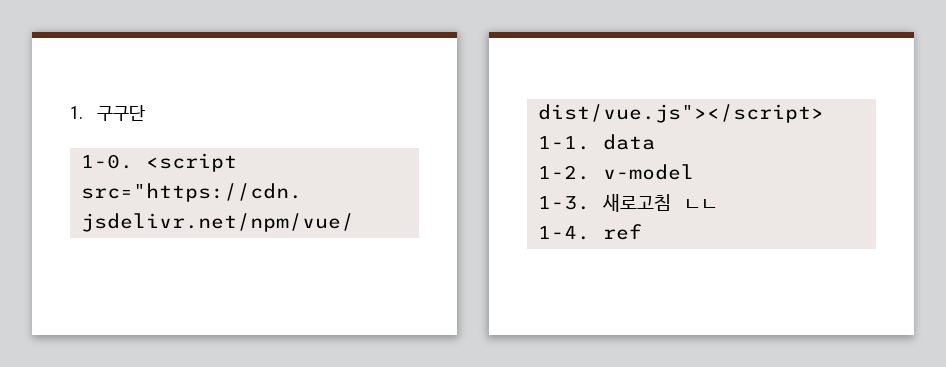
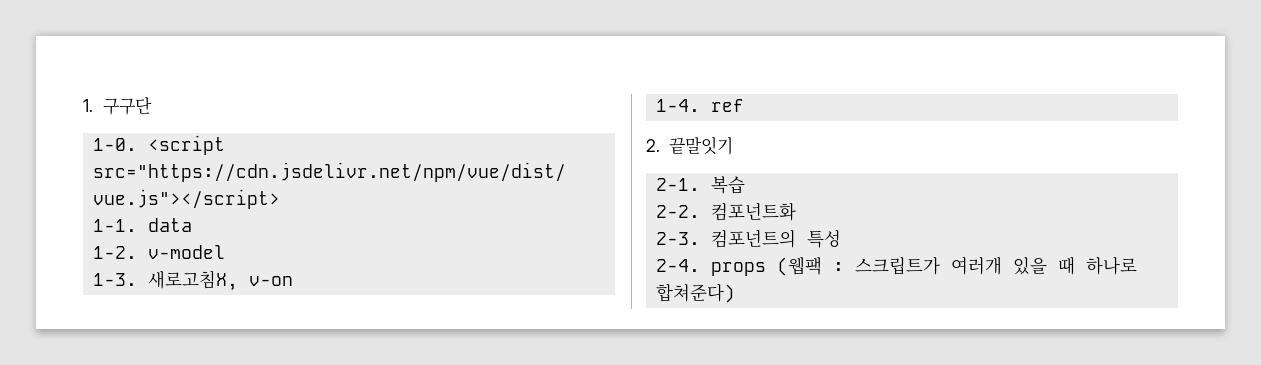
[601,194,718,212] 새로고침 ㄴㄴ -> [148,270,294,291] 새로고침X, v-on
(642, 232) none -> [646,137,733,155] [656,176,746,194] [656,202,797,221] [656,229,842,248] [656,256,1138,276] [656,283,736,303] // 2. 끝말잇기 // 2-1. 복습 // 2-2. 컴포넌트화 // 2-3. 컴포넌트의 특성 // 2-4. props (웹팩 : 스크립트가 여러개 있을 때 하나로 합쳐준다)

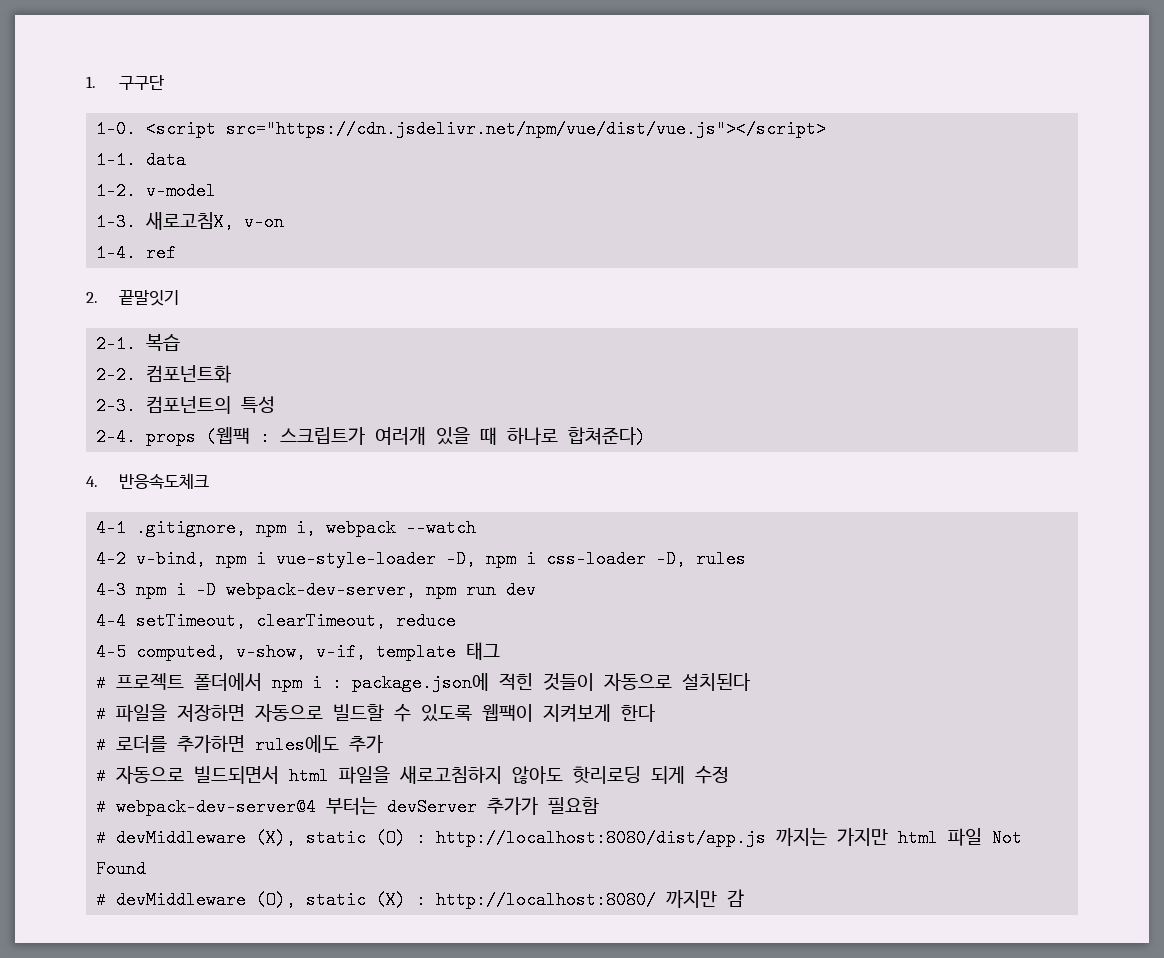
(736, 293) none -> [86,473,210,489] [96,519,477,537] [96,550,747,568] [96,581,537,599] [96,612,457,630] [96,642,501,661] [96,673,751,692] [96,704,656,723] [96,735,384,754] [96,766,730,785] [96,797,600,816] [96,828,1023,847] [96,860,147,878] [96,889,745,909] // 4. 반응속도체크 // 4-1 .gitignore, npm i, webpack --watch // 4-2 v-bind, npm i vue-style-loader -D, npm i css-loader -D, rules // 4-3 npm i -D webpack-dev-server, npm run dev // 4-4 setTimeout, clearTimeout, reduce // 4-5 computed, v-show, v-if, template 태그 // # 프로젝트 폴더에서 npm i : package.json에 적힌 것들이 자동으로 설치된다 // # 파일을 저장하면 자동으로 빌드할 수 있도록 웹팩이 지켜보게 한다 // # 로더를 추가하면 rules에도 추가 // # 자동으로 빌드되면서 html 파일을 새로고침하지 않아도 핫리로딩 되게 수정 // # webpack-dev-server@4 부터는 devServer 추가가 필요함 // # devMiddleware (X), static (O) : http://localhost:8080/dist/app.js 까지는 가지만 html 파일 Not Found // # devMiddleware (O), static (X) : http://localhost:8080/ 까지만 감

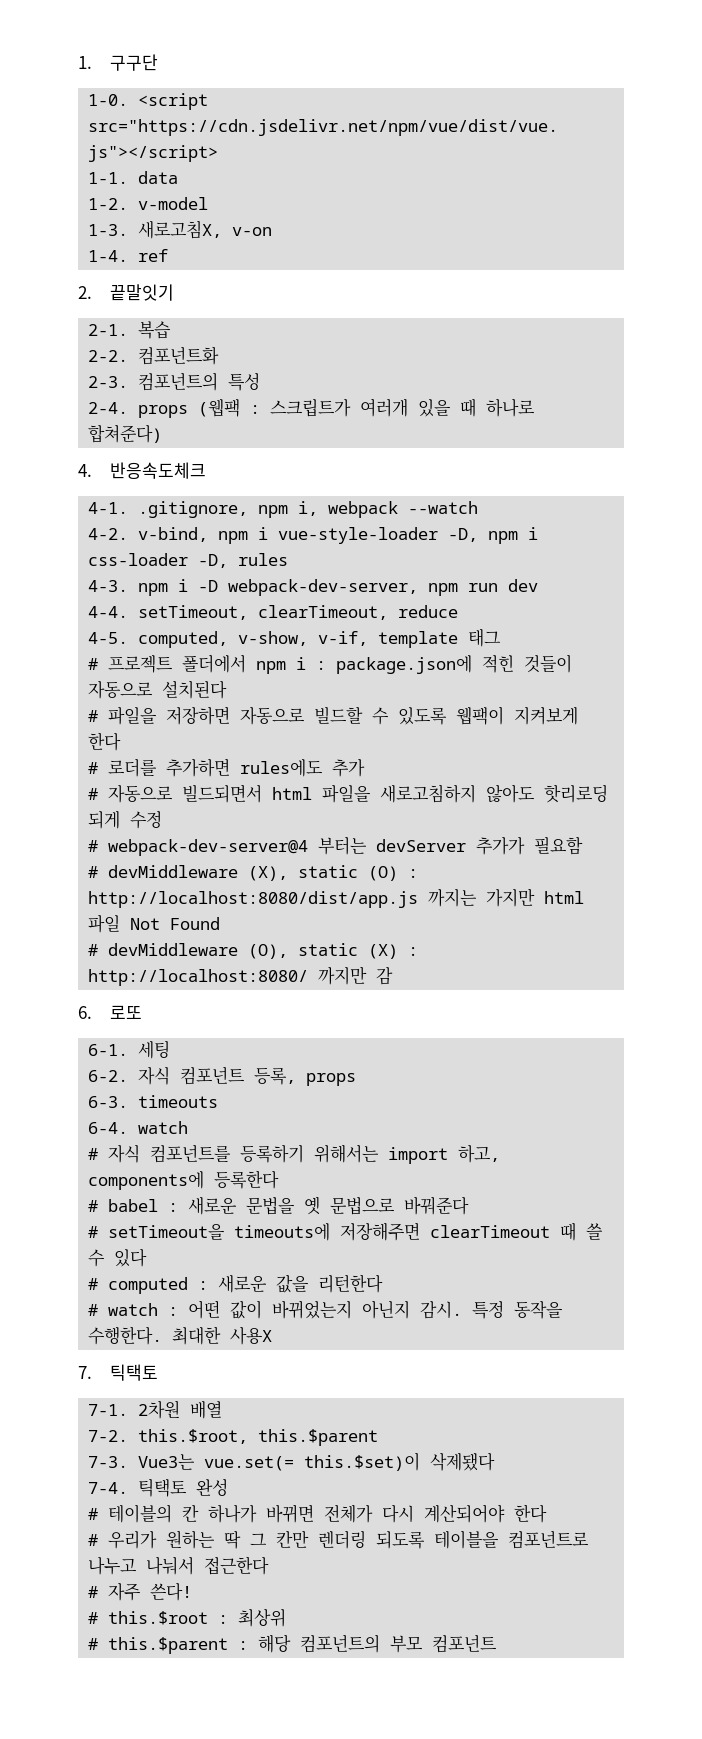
[96,519,127,537] 4-1 -> [88,502,129,514] 4-1.
[96,550,127,568] 4-2 -> [88,528,129,540] 4-2.
[96,581,127,599] 4-3 -> [88,580,129,592] 4-3.
[96,612,127,630] 4-4 -> [88,606,129,618] 4-4.
[96,643,127,661] 4-5 -> [88,632,129,644] 4-5.
(745, 898) none -> [78,1005,142,1019] [88,1040,171,1059] [88,1066,357,1086] [88,1095,219,1108] [88,1121,189,1134] [88,1144,501,1164] [88,1170,280,1190] [88,1196,470,1215] [88,1222,604,1241] [88,1249,148,1267] [88,1274,384,1294] [88,1300,564,1319] [88,1326,273,1345] [78,1364,158,1381] [88,1400,223,1419] [88,1429,379,1446] [88,1452,496,1471] [88,1478,229,1497] [88,1504,548,1523] [88,1530,590,1549] [88,1556,270,1575] [88,1583,193,1601] [88,1609,287,1627] [88,1634,498,1654] // 6. 로또 // 6-1. 세팅 // 6-2. 자식 컴포넌트 등록, props // 6-3. timeouts // 6-4. watch // # 자식 컴포넌트를 등록하기 위해서는 import 하고, components에 등록한다 // # babel : 새로운 문법을 옛 문법으로 바꿔준다 // # setTimeout을 timeouts에 저장해주면 clearTimeout 때 쓸 수 있다 // # computed : 새로운 값을 리턴한다 // # watch : 어떤 값이 바뀌었는지 아닌지 감시. 특정 동작을 수행한다. 최대한 사용X // 7. 틱택토 // 7-1. 2차원 배열 // 7-2. this.$root, this.$parent // 7-3. Vue3는 vue.set(= this.$set)이 삭제됐다 // 7-4. 틱택토 완성 // # 테이블의 칸 하나가 바뀌면 전체가 다시 계산되어야 한다 // # 우리가 원하는 딱 그 칸만 렌더링 되도록 테이블을 컴포넌트로 나누고 나눠서 접근한다 // # 자주 쓴다! // # this.$root : 최상위 // # this.$parent : 해당 컴포넌트의 부모 컴포넌트

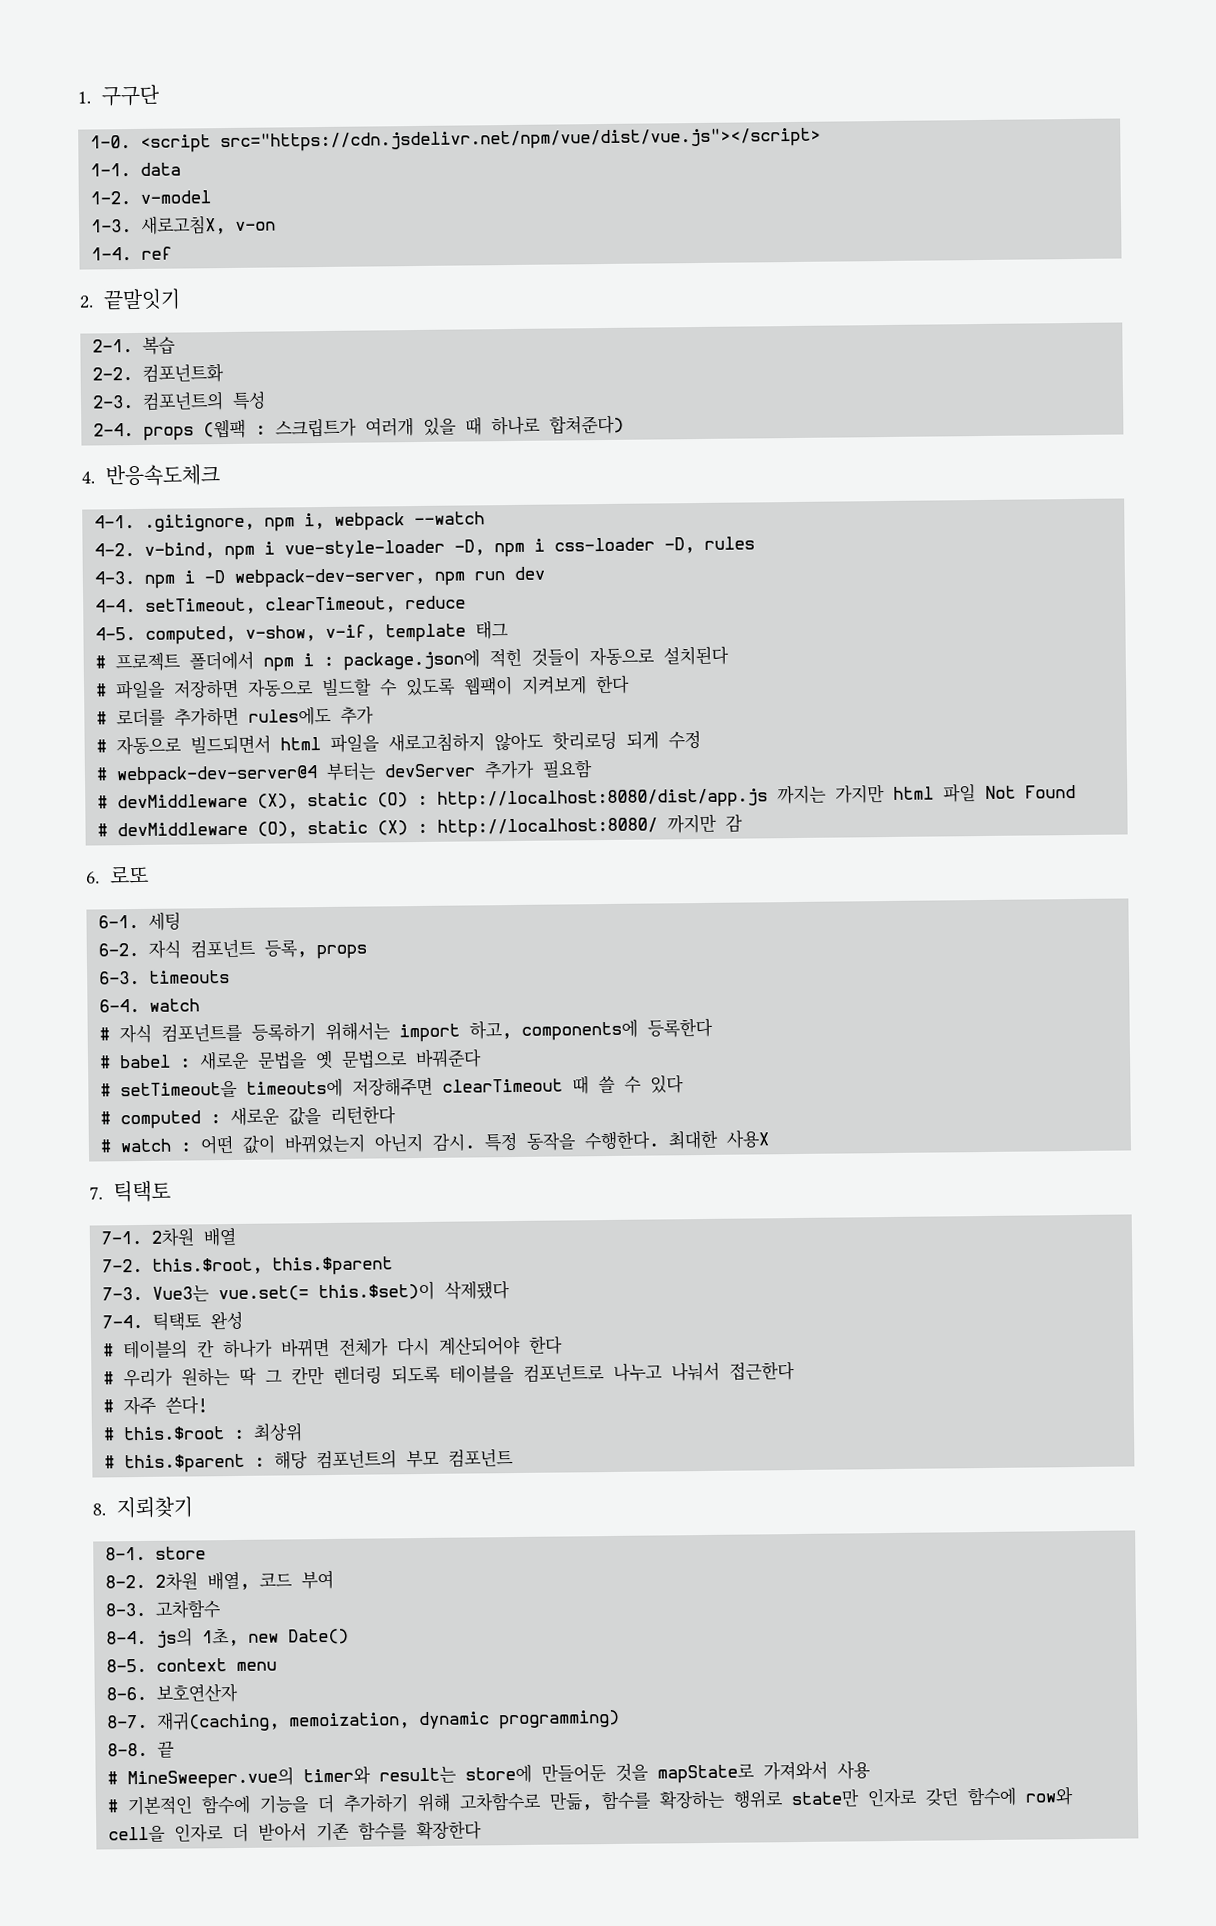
(498, 1643) none -> [92,1496,193,1519] [105,1546,206,1561] [105,1569,334,1591] [105,1599,221,1619] [106,1627,349,1648] [106,1658,277,1673] [106,1682,238,1703] [106,1709,620,1732] [107,1740,175,1758] [107,1760,871,1790] [107,1786,1073,1816] [108,1820,482,1843] // 8. 지뢰찾기 // 8-1. store // 8-2. 2차원 배열, 코드 부여 // 8-3. 고차함수 // 8-4. js의 1초, new Date() // 8-5. context menu // 8-6. 보호연산자 // 8-7. 재귀(caching, memoization, dynamic programming) // 8-8. 끝 // # MineSweeper.vue의 timer와 result는 store에 만들어둔 것을 mapState로 가져와서 사용 // # 기본적인 함수에 기능을 더 추가하기 위해 고차함수로 만듦, 함수를 확장하는 행위로 state만 인자로 갖던 함수에 row와 cell을 인자로 더 받아서 기존 함수를 확장한다

